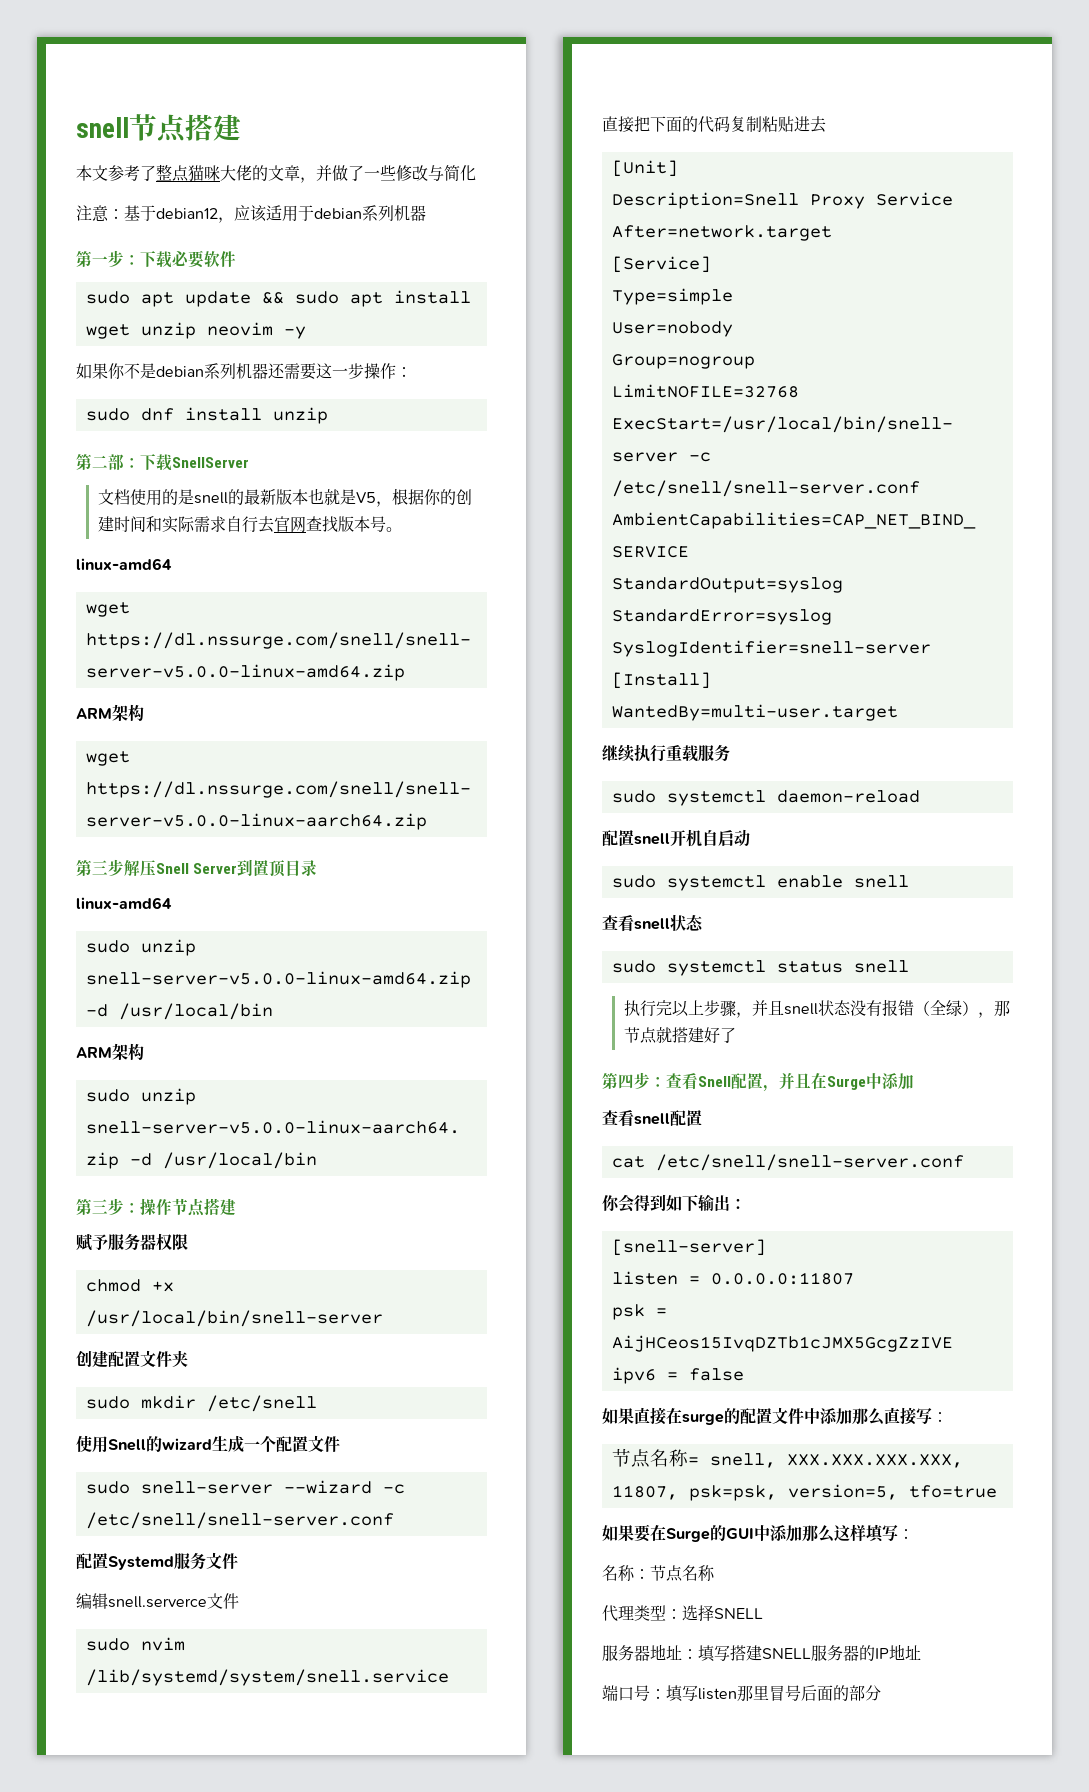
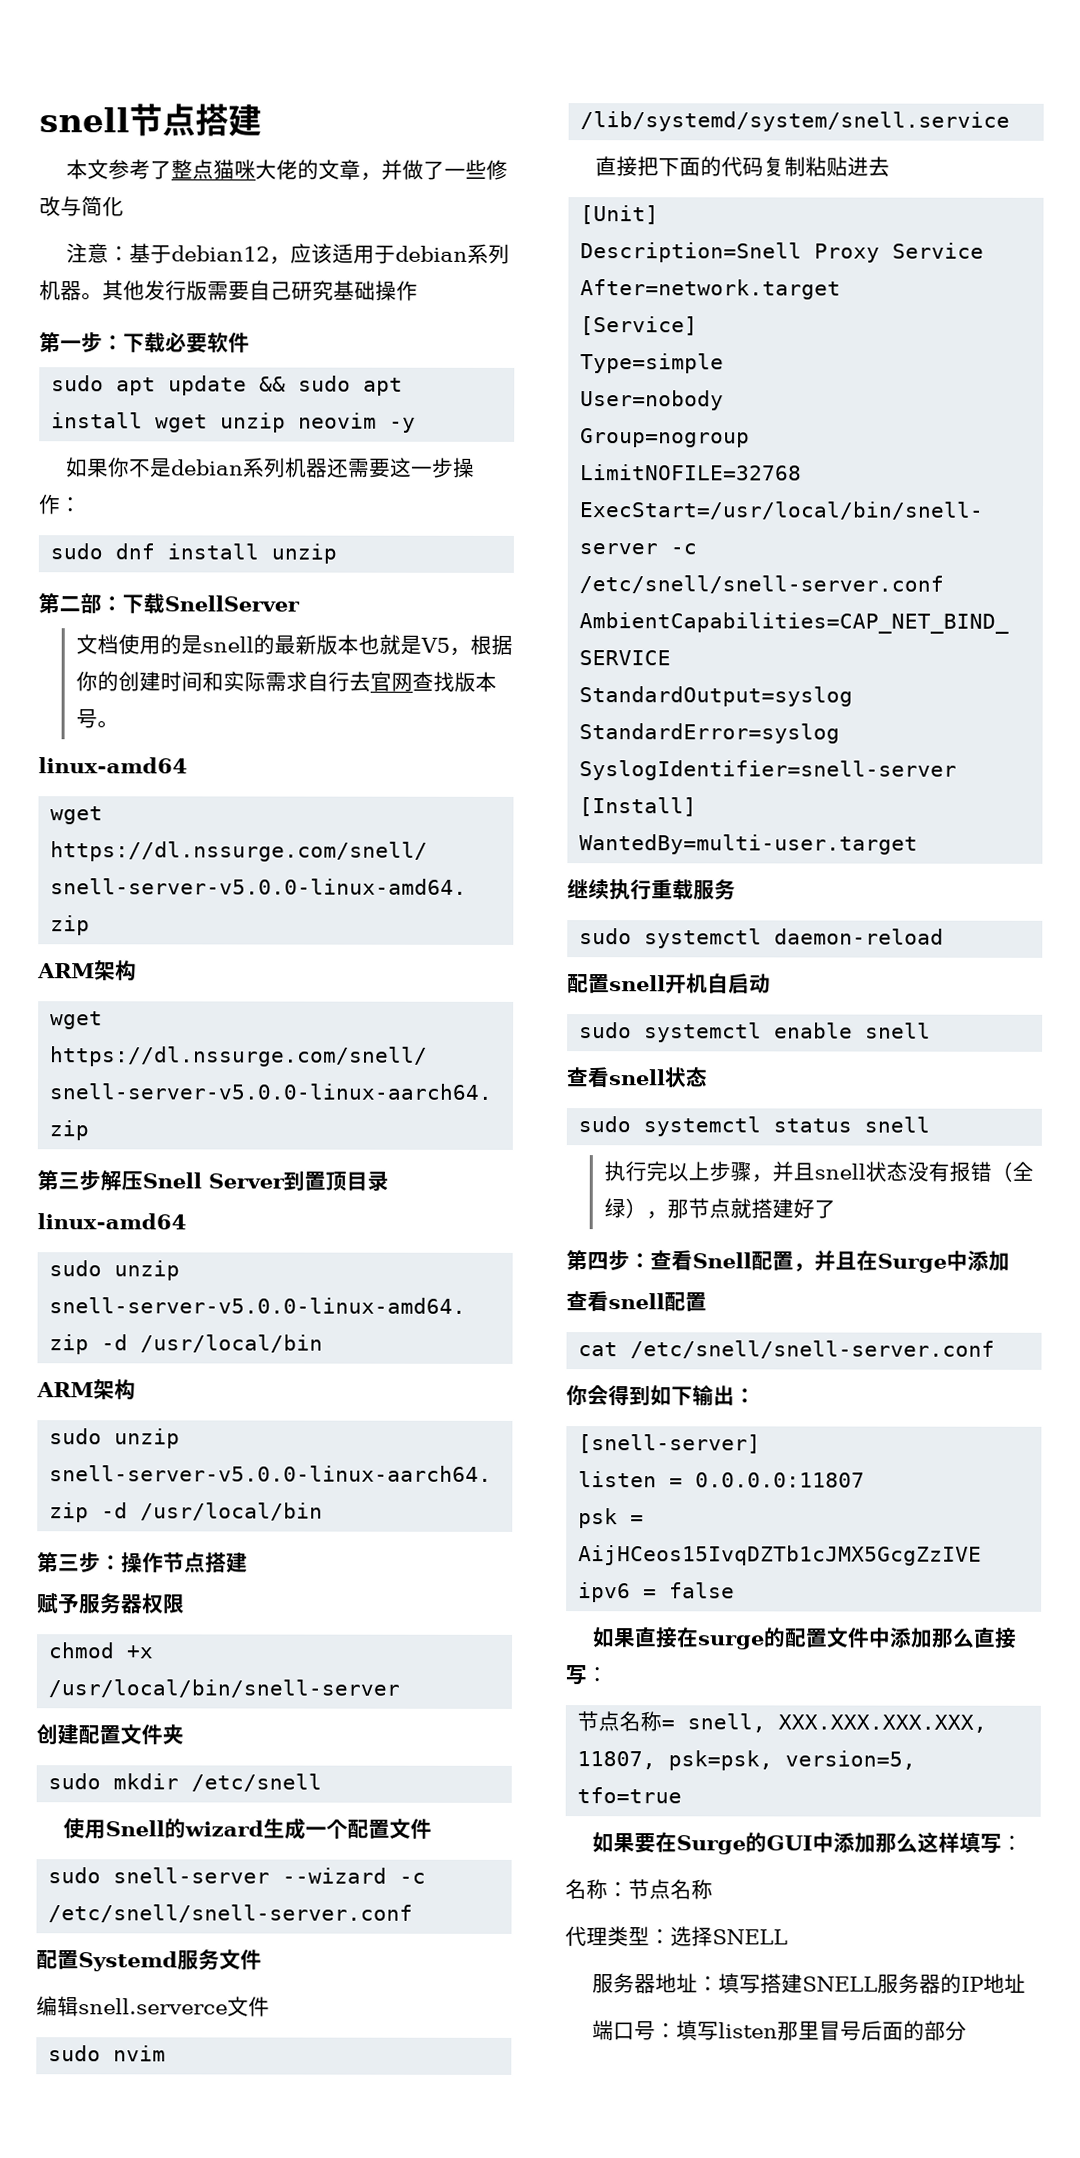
(426, 213) none -> [81,280,418,301] 。其他发行版需要自己研究基础操作

